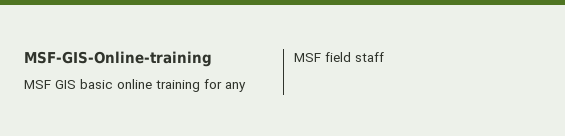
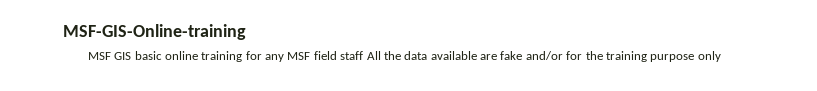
(384, 57) none -> [366,51,721,62] All the data available are fake and/or for the training purpose only

